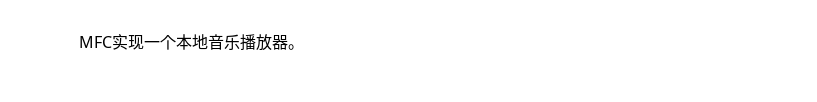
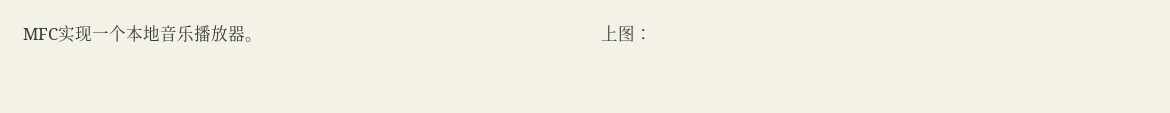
(304, 47) none -> [601,25,652,42] // 上图：

